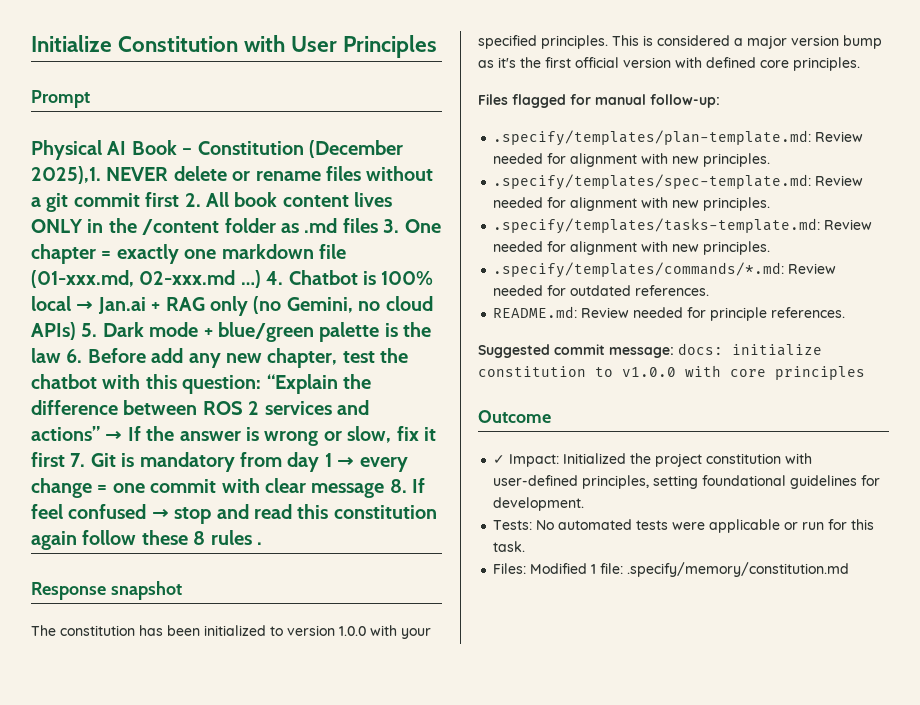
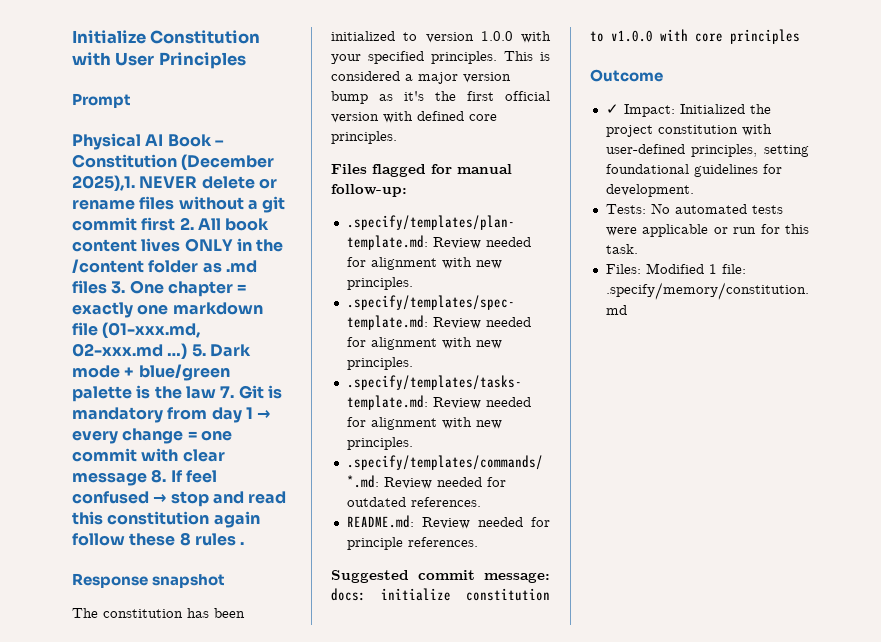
[266,270,434,285] [31,296,433,316] [31,322,76,340] 4. Chatbot is 100% local → Jan.ai + RAG only (no Gemini, no cloud APIs) -> (188, 351) none
[66,348,409,368] [31,374,371,394] [31,400,369,415] [31,426,436,446] [31,452,65,467] 6. Before add any new chapter, test the chatbot with this question: “Explain the difference between ROS 2 services and actions” → If the answer is wrong or slow, fix it first -> (216, 392) none

